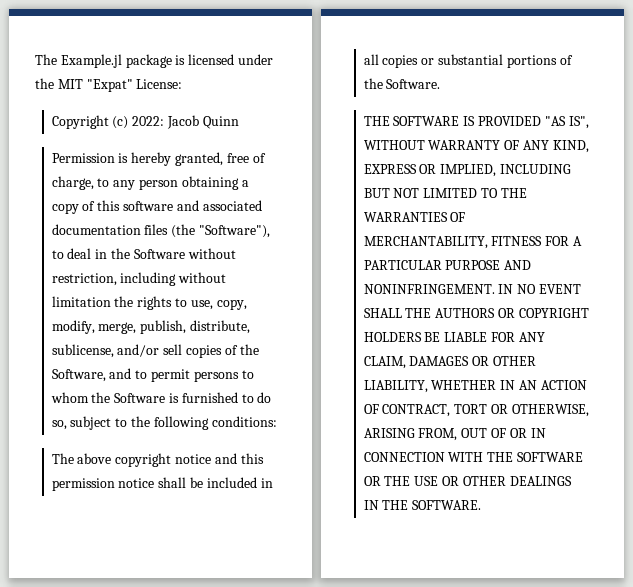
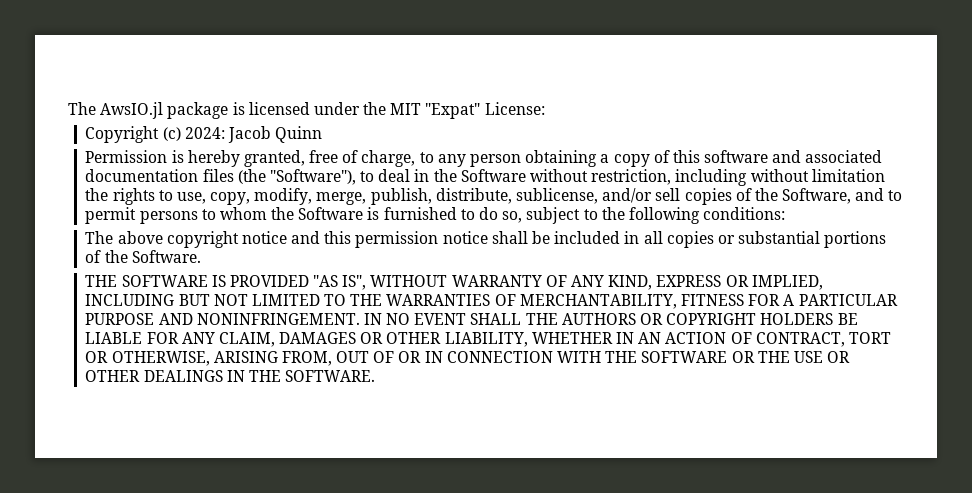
[35,54,122,68] The Example.jl -> [68,102,164,119] The AwsIO.jl
[132,116,165,126] 2022: -> [184,127,225,139] 2024:

